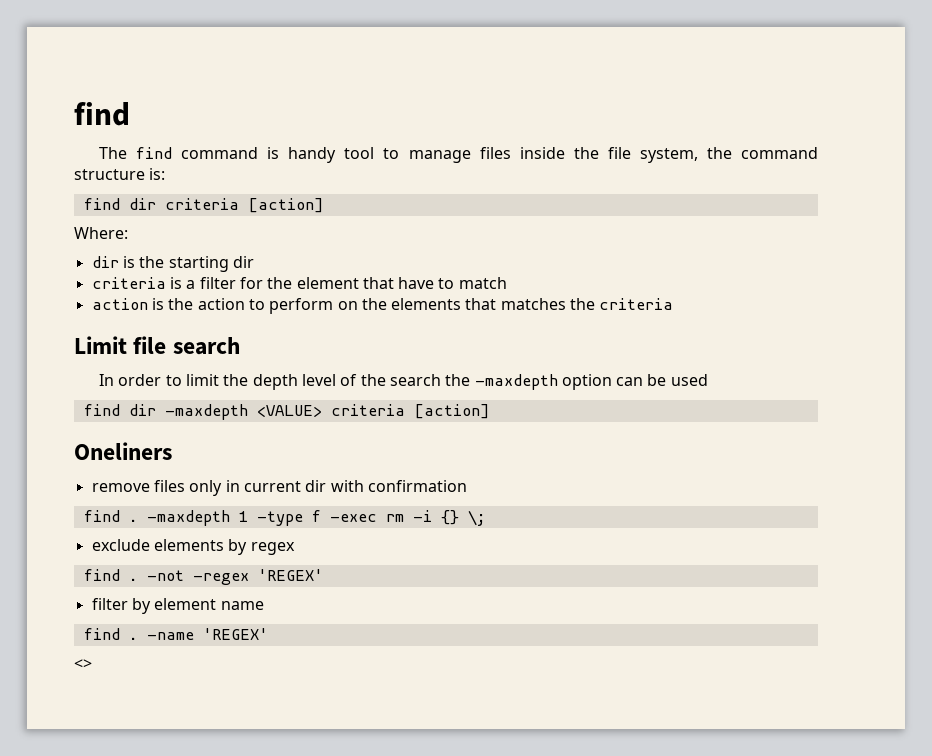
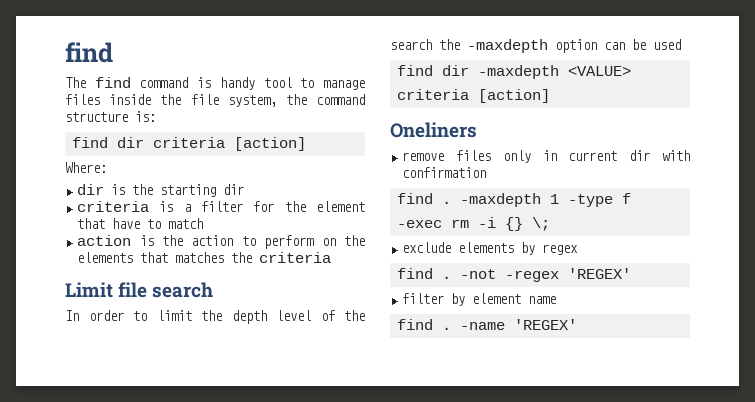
[74,659,92,669] // <> -> (577, 324) none

